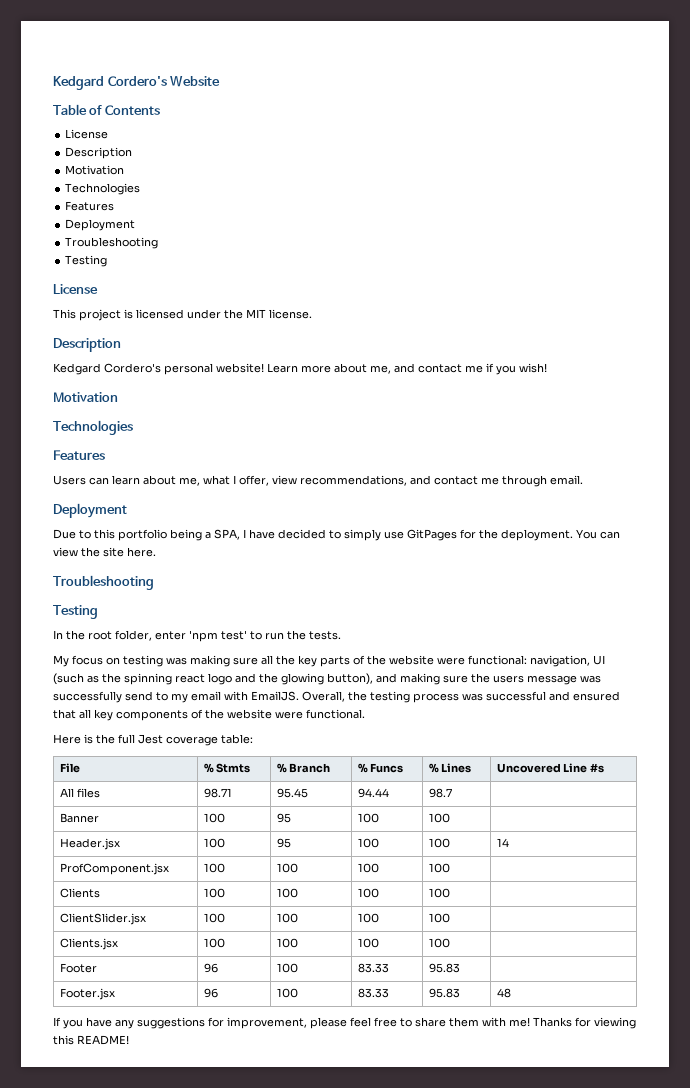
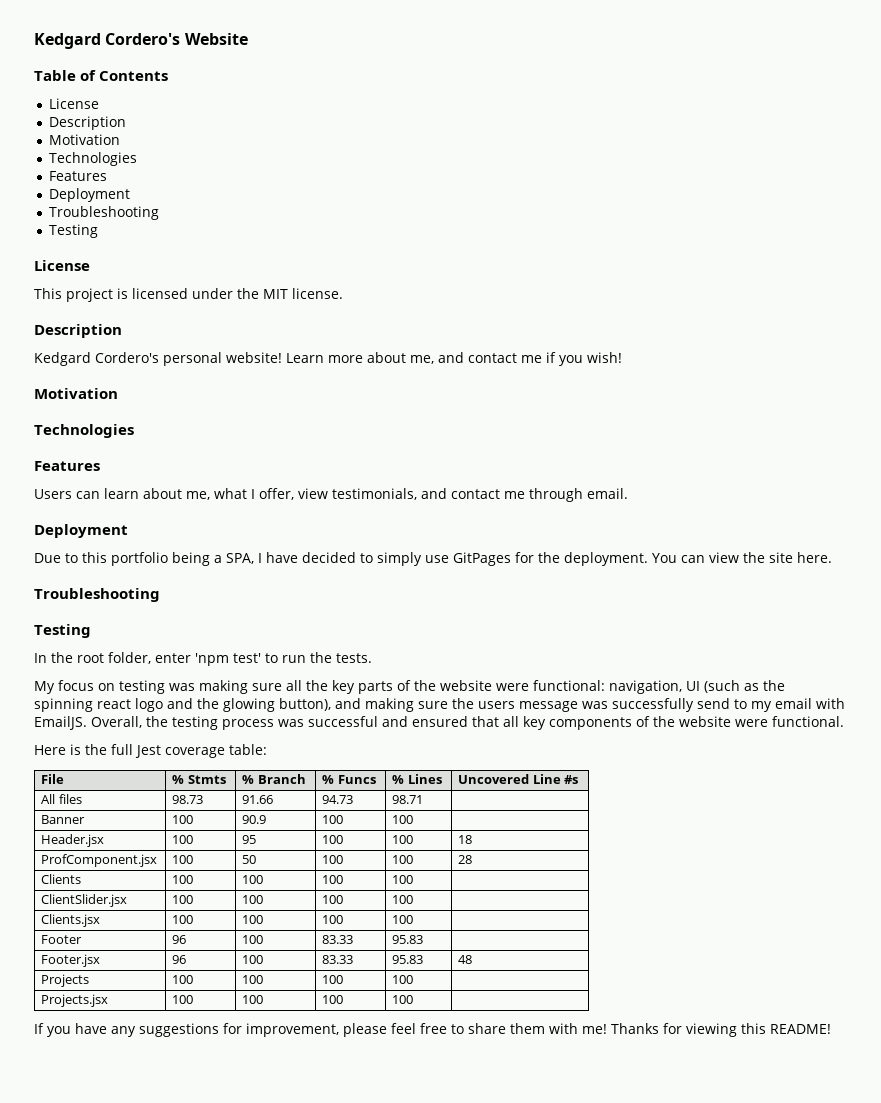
[300,475,407,486] recommendations, -> [332,488,417,500] testimonials,
[203,788,232,798] [276,788,308,798] [357,788,389,798] [428,788,452,798] 98.71 | 95.45 | 94.44 | 98.7 -> [172,795,204,804] [242,795,274,804] [322,795,354,804] [392,795,424,804] 98.73 | 91.66 | 94.73 | 98.71
[276,813,291,823] 95 -> [242,815,267,824] 90.9
[496,838,509,847] 14 -> [458,835,473,844] 18
[276,863,298,873] [357,863,379,873] [428,863,450,873] 100 | 100 | 100 | -> [242,855,257,864] [322,855,344,864] [392,855,414,864] [458,855,473,864] 50 | 100 | 100 | 28
(511, 993) none -> [41,974,90,987] [172,975,194,984] [242,975,264,984] [322,975,344,984] [392,975,414,984] [41,994,109,1007] [172,995,194,1004] [242,995,264,1004] [322,995,344,1004] [392,995,414,1004] // Projects | 100 | 100 | 100 | 100 | // Projects.jsx | 100 | 100 | 100 | 100 |

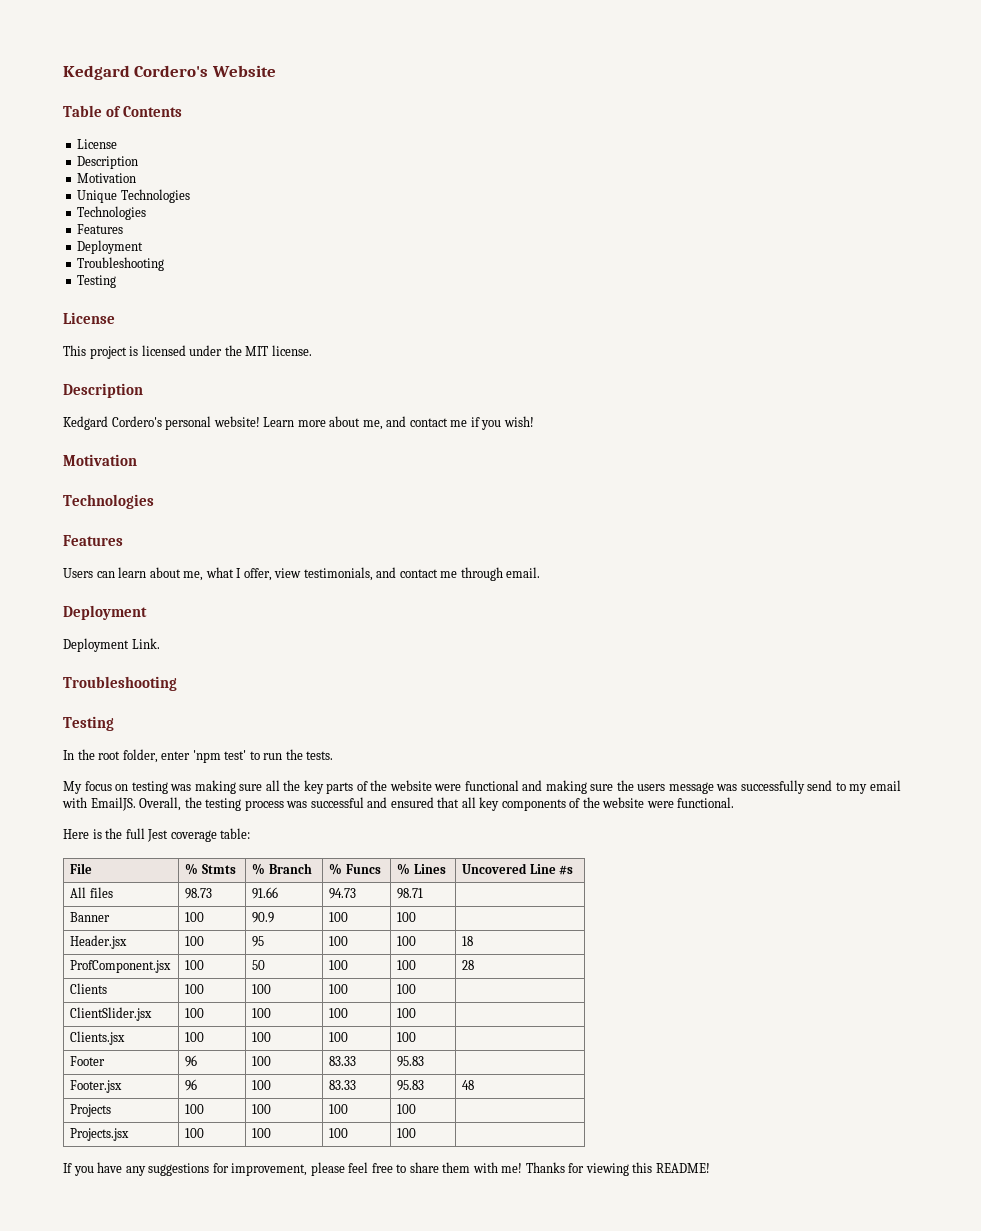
(121, 139) none -> [77,189,190,203] // Unique Technologies
[34,552,832,566] Due to this portfolio being a SPA, I have decided to simply use GitPages for the deployment. You can view the site here. -> [63,638,160,652] Deployment Link.
[533,680,785,694] [34,698,331,712] functional: navigation, UI (such as the spinning react logo and the glowing button), -> [464,780,519,791] functional

